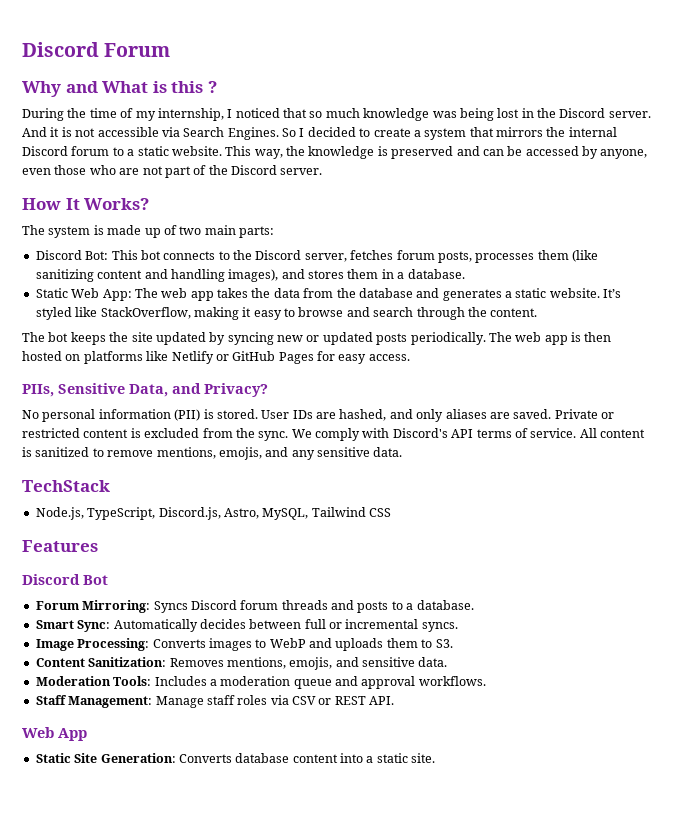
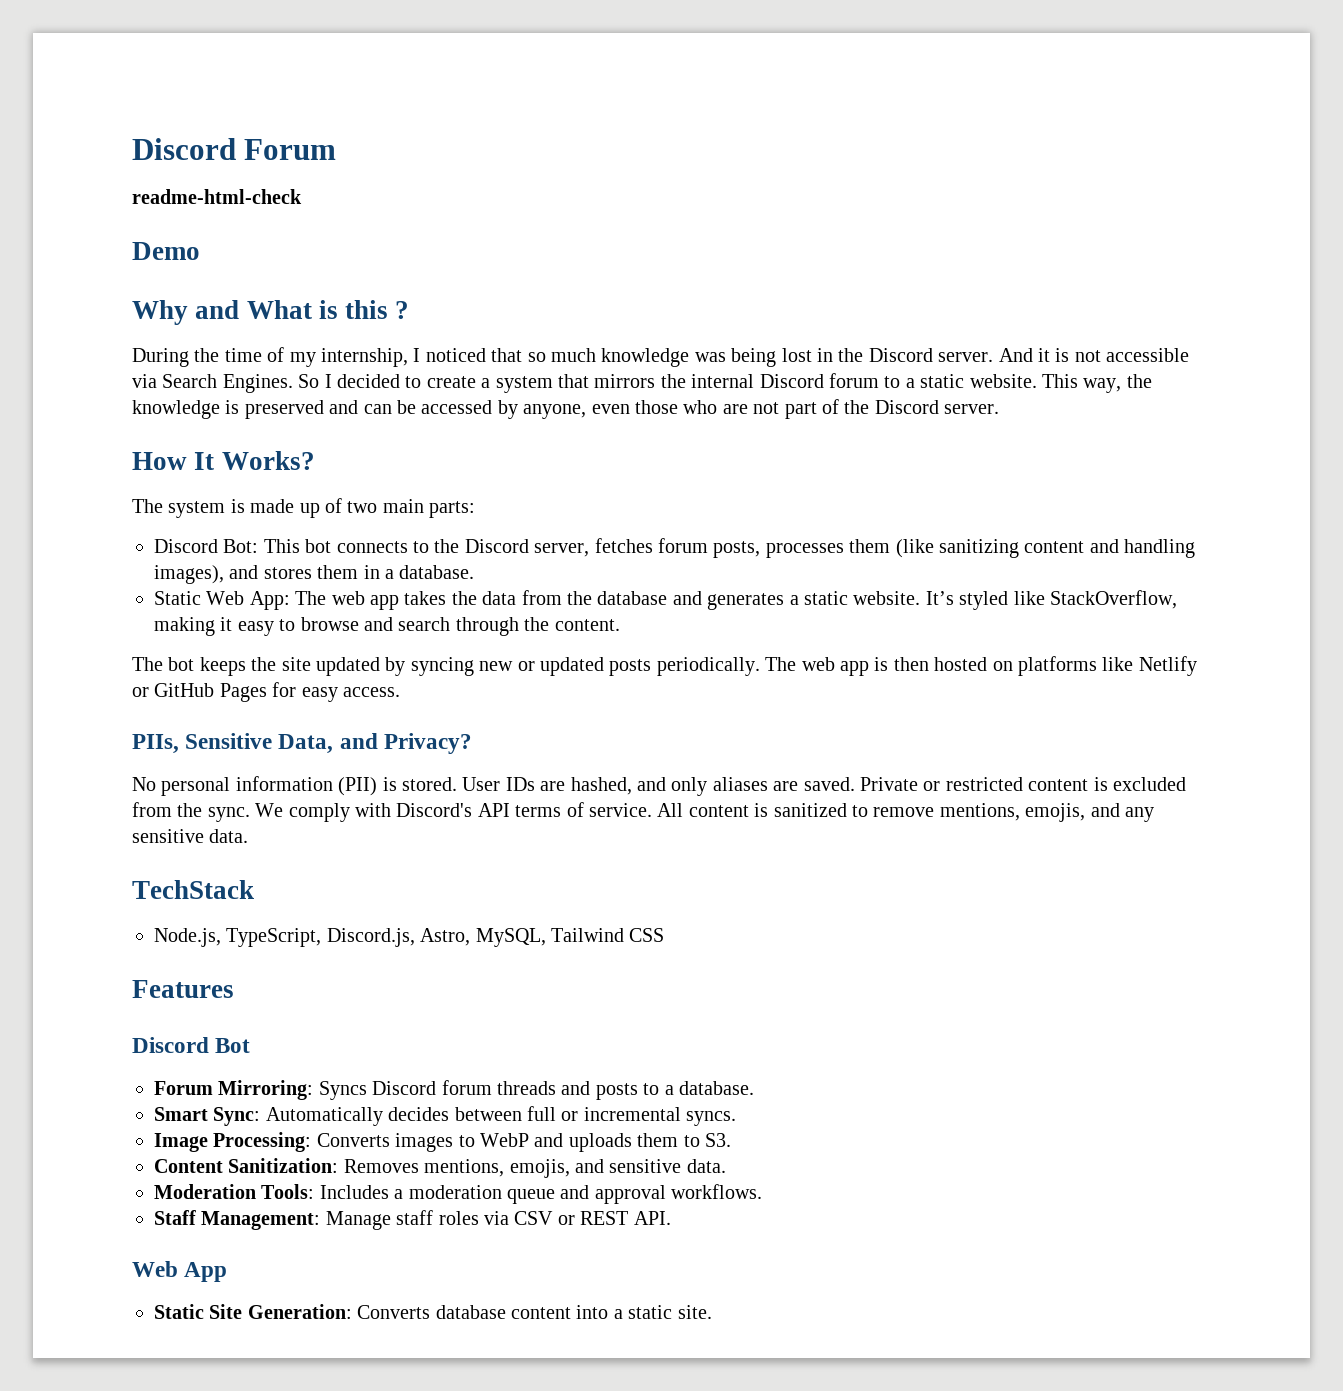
(171, 50) none -> [132,189,302,204] [132,242,200,260] // readme-html-check // Demo

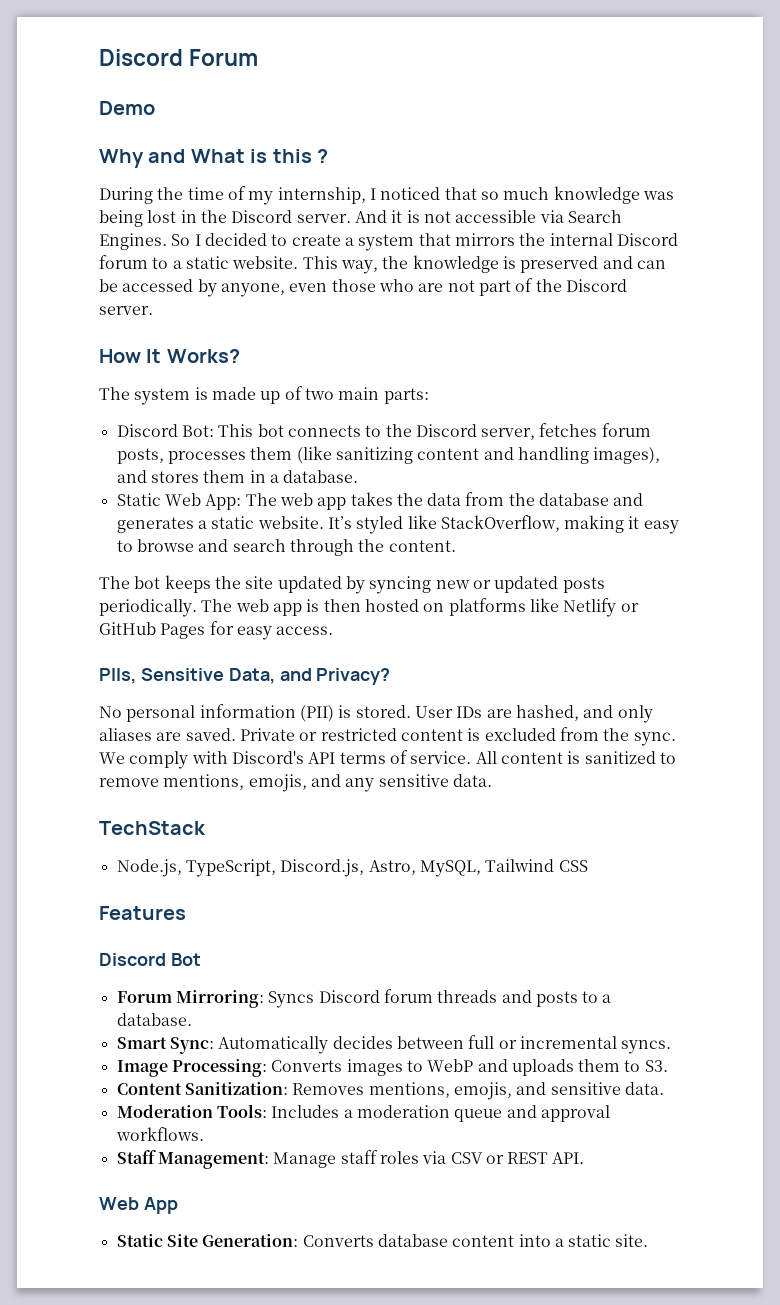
[132,189,302,204] // readme-html-check -> (259, 57) none

